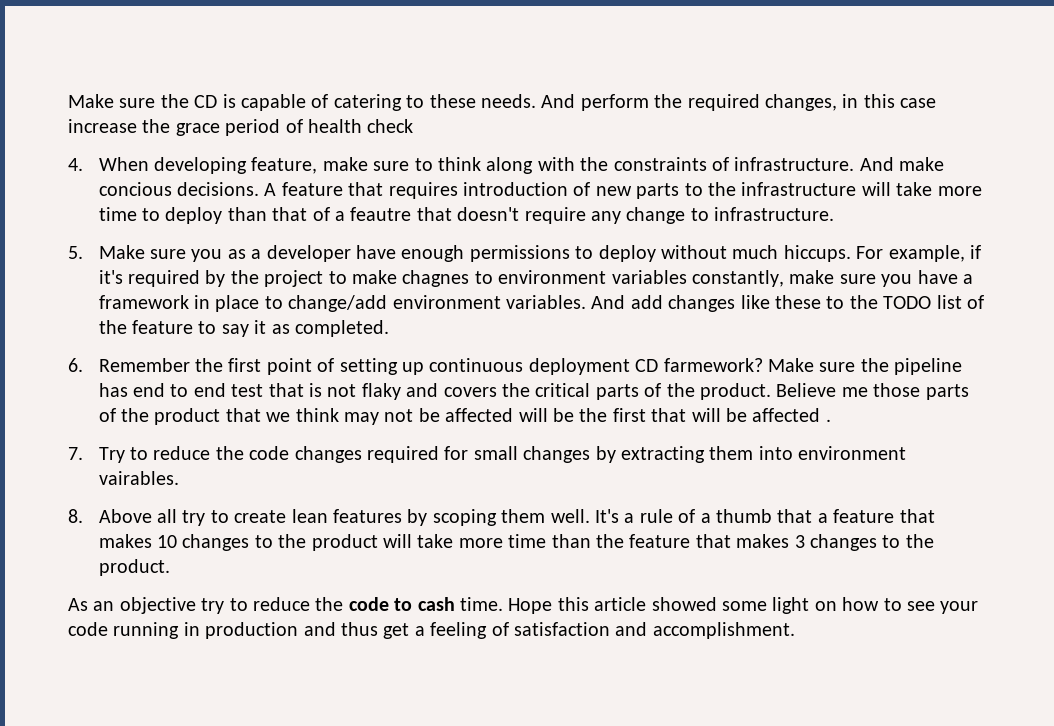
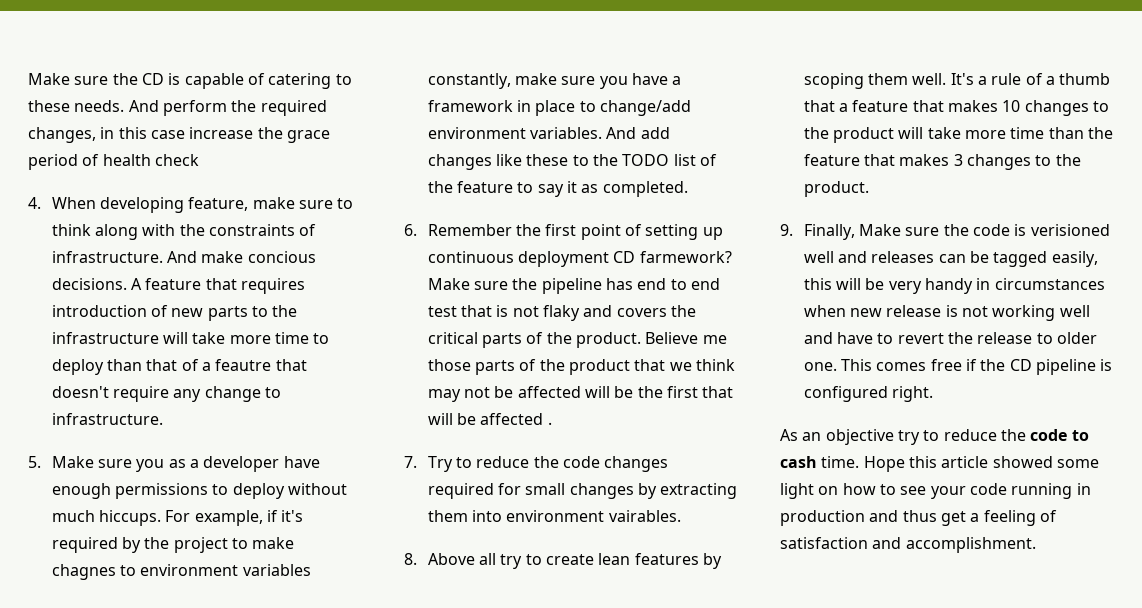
(170, 567) none -> [780,224,1110,240] [803,251,1098,267] [803,278,1105,294] [803,305,1090,321] [803,332,1098,344] [803,359,1113,375] [803,386,934,402] // 9. Finally, Make sure the code is verisioned well and releases can be tagged easily, this will be very handy in circumstances when new release is not working well and have to revert the release to older one. This comes free if the CD pipeline is configured right.

